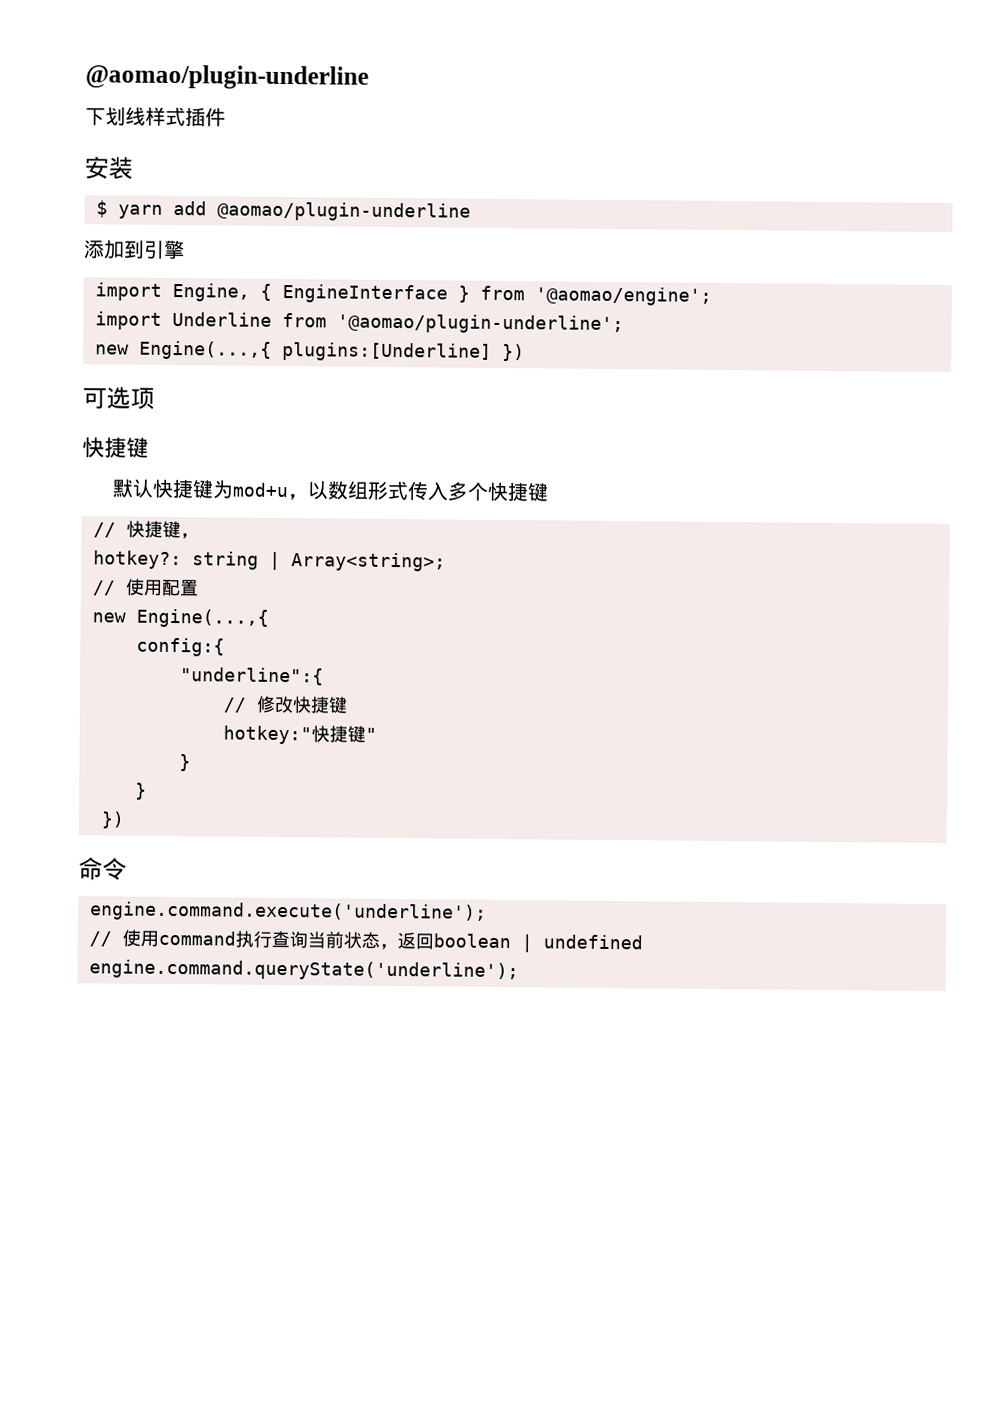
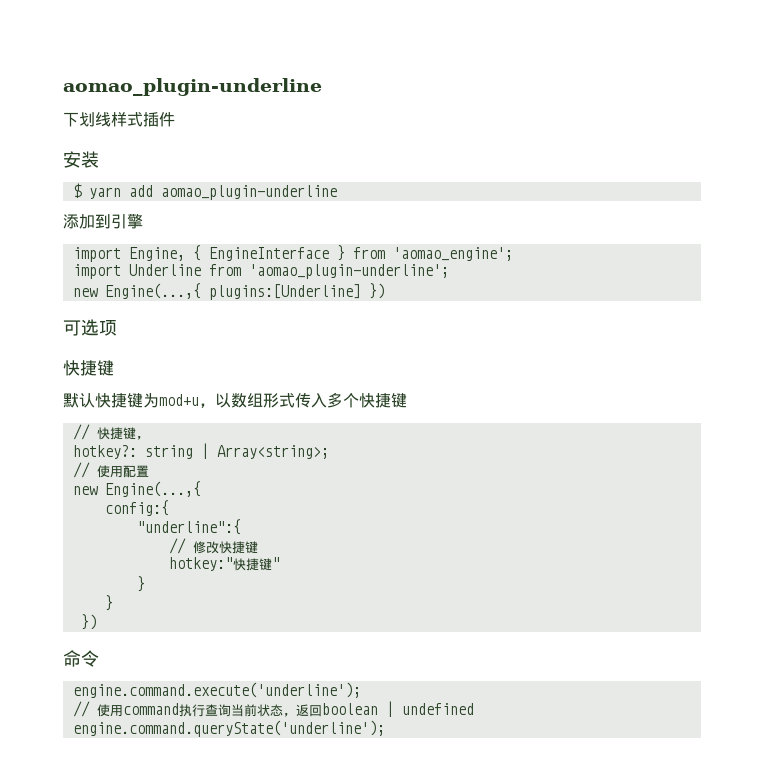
[85,64,369,91] @aomao/plugin-underline -> [63,78,322,96] aomao_plugin-underline
[217,201,471,222] @aomao/plugin-underline -> [160,185,337,200] aomao_plugin-underline
[535,286,712,306] '@aomao/engine'; -> [392,247,513,261] 'aomao_engine';
[337,313,624,335] '@aomao/plugin-underline'; -> [248,264,449,279] 'aomao_plugin-underline';

